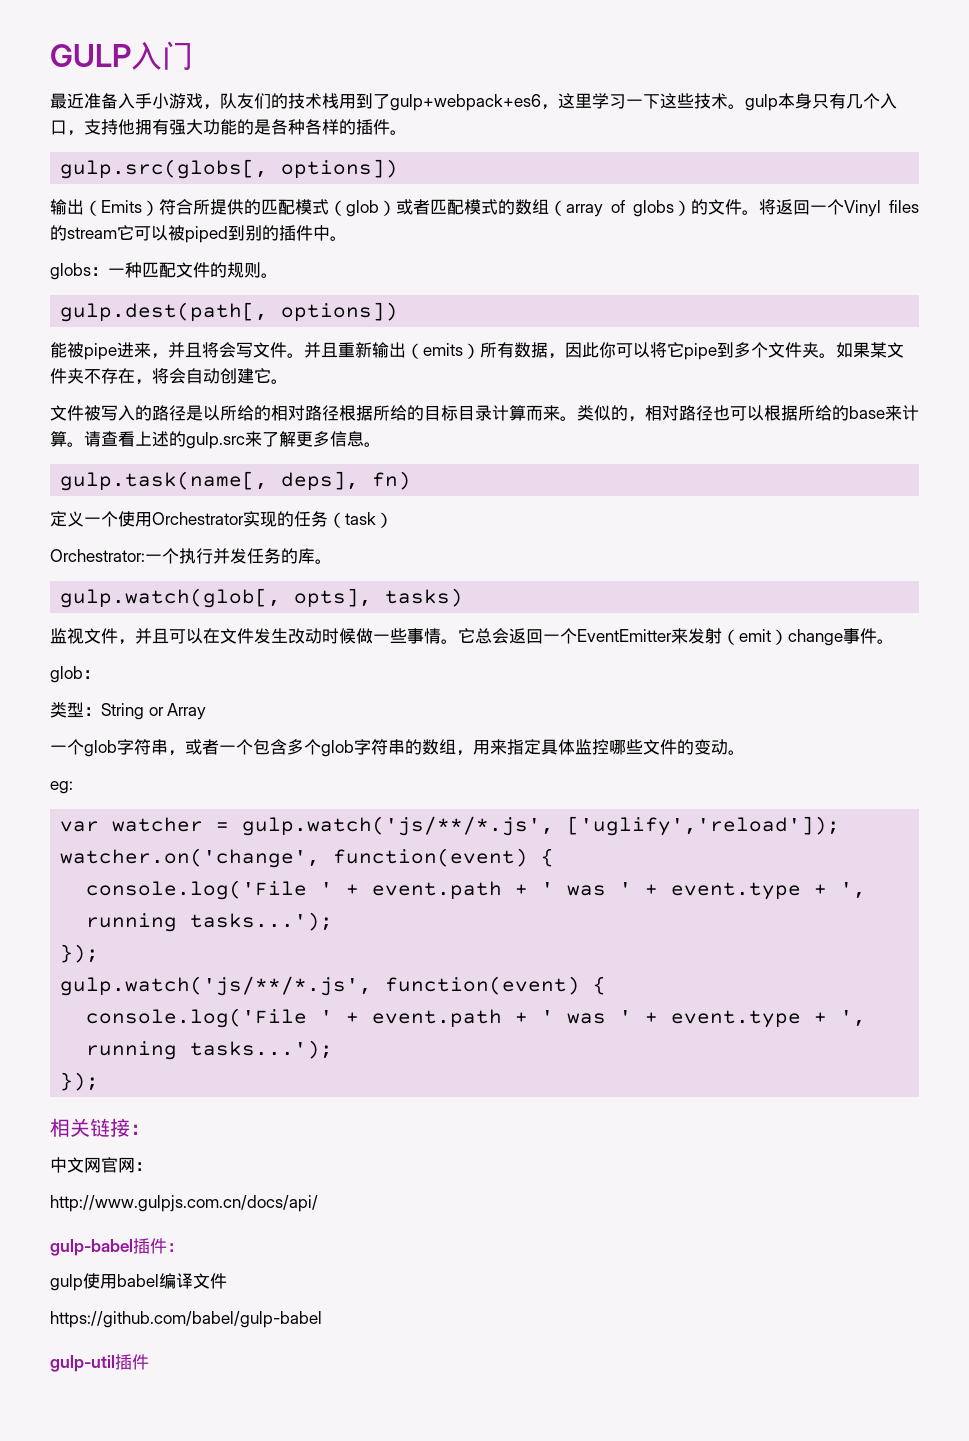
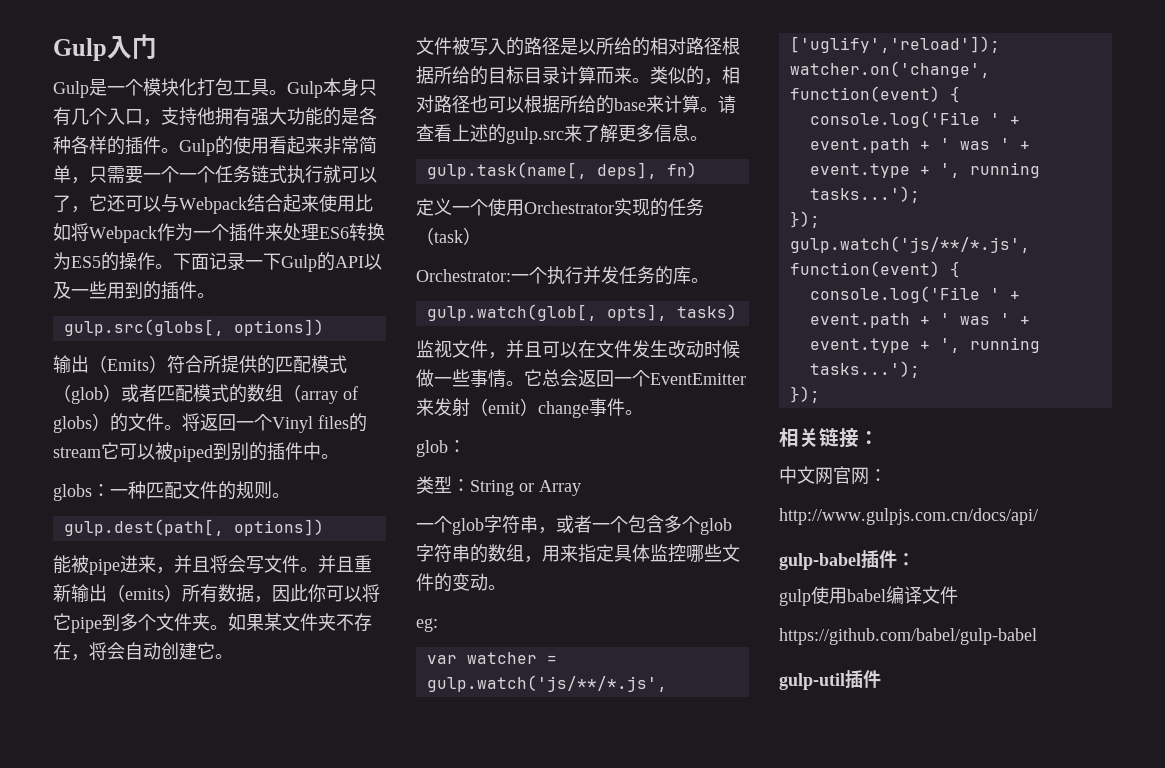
[50,44,131,67] GULP -> [53,38,107,61] Gulp
[50,93,778,111] 最近准备入手小游戏，队友们的技术栈用到了gulp+webpack+es6，这里学习一下这些技术。gulp -> [53,78,323,98] Gulp是一个模块化打包工具。Gulp
(407, 132) none -> [179,136,377,156] [53,165,377,184] [53,194,373,214] [53,223,385,243] [53,252,382,272] [53,281,215,300] Gulp的使用看起来非常简单，只需要一个一个任务链式执行就可以了，它还可以与Webpack结合起来使用比如将Webpack作为一个插件来处理ES6转换为ES5的操作。下面记录一下Gulp的API以及一些用到的插件。

